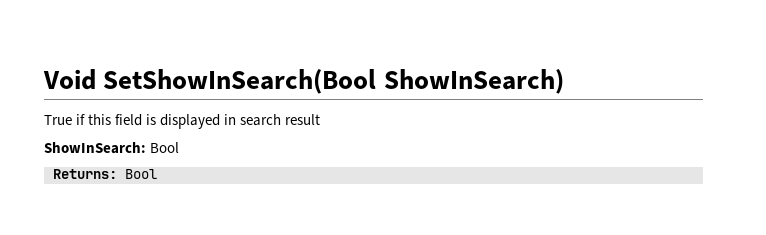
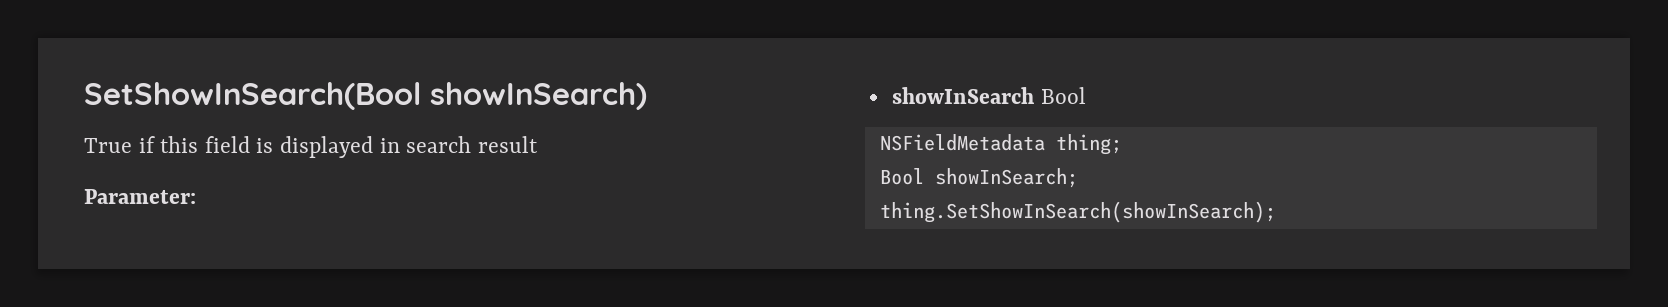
[43,69,564,94] Void SetShowInSearch(Bool ShowInSearch) -> [84,82,647,110] SetShowInSearch(Bool showInSearch)
[44,142,146,154] ShowInSearch: -> [84,189,196,204] [891,87,1034,104] Parameter: // showInSearch
[53,169,157,179] Returns: Bool -> [879,134,1122,155] [879,168,1078,188] [879,201,1276,223] NSFieldMetadata thing; // Bool showInSearch; // thing.SetShowInSearch(showInSearch);

